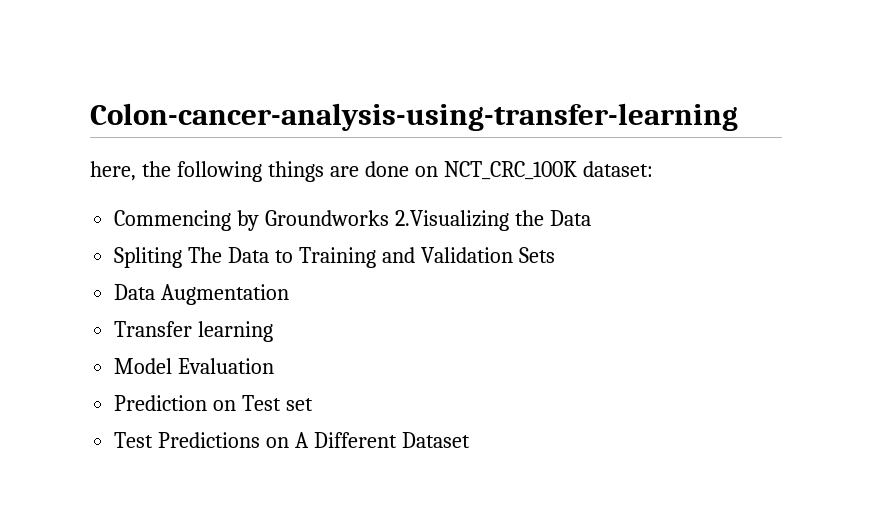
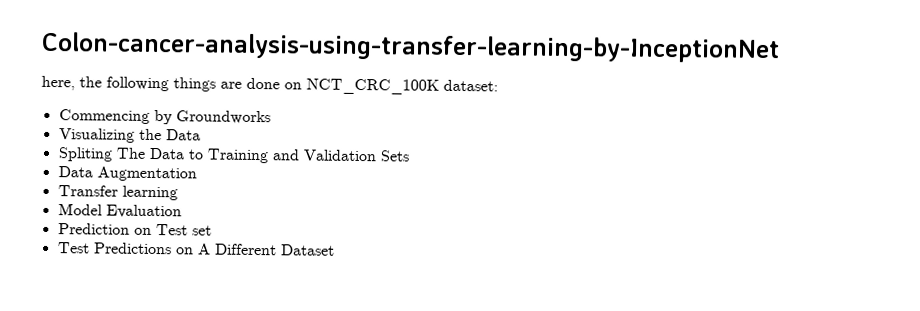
[90,103,738,131] Colon-cancer-analysis-using-transfer-learning -> [41,31,780,64] Colon-cancer-analysis-using-transfer-learning-by-InceptionNet
[395,210,510,231] 2.Visualizing -> [58,128,135,143] // Visualizing

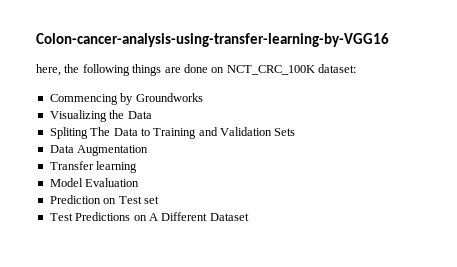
[41,31,780,64] Colon-cancer-analysis-using-transfer-learning-by-InceptionNet -> [36,33,389,47] Colon-cancer-analysis-using-transfer-learning-by-VGG16

